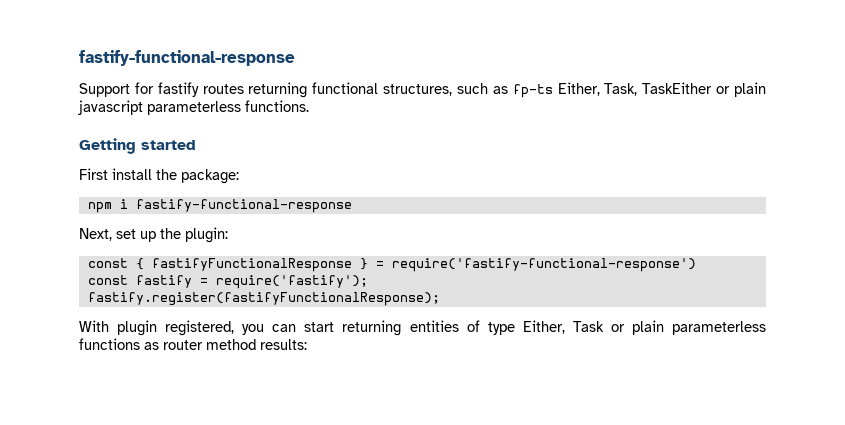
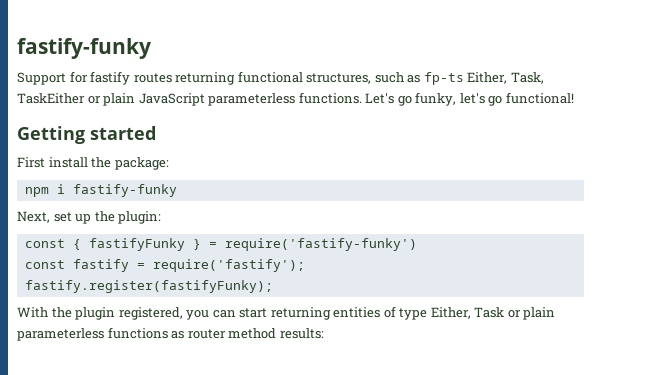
[79,50,295,66] fastify-functional-response -> [17,38,151,59] fastify-funky
[78,100,143,115] javascript -> [138,93,205,106] JavaScript
(309, 106) none -> [365,92,574,106] Let's go funky, let's go functional!
[135,199,352,213] fastify-functional-response -> [72,184,177,197] fastify-funky
[151,258,352,272] fastifyFunctionalResponse -> [88,238,185,251] fastifyFunky
[391,258,696,272] require('fastify-functional-response') -> [224,238,417,251] require('fastify-funky')
[87,292,440,306] fastify.register(fastifyFunctionalResponse); -> [24,280,273,293] fastify.register(fastifyFunky);
(109, 326) none -> [51,307,72,318] the

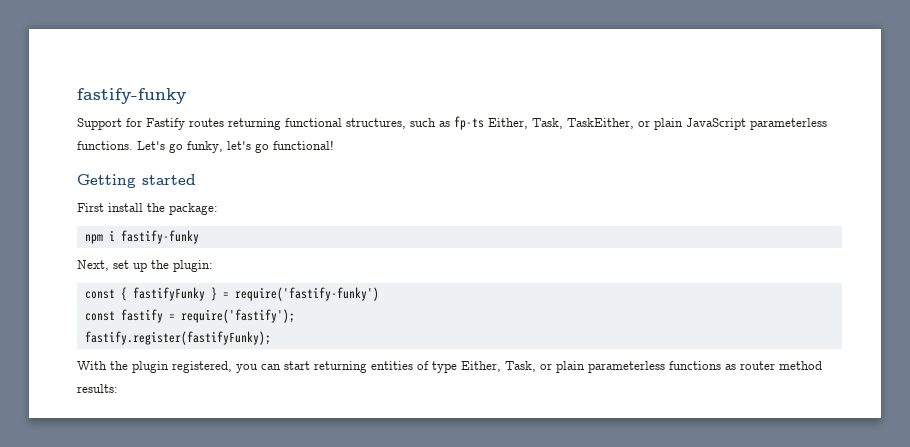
[90,71,131,85] fastify -> [146,118,185,130] Fastify
[17,93,85,104] TaskEither -> [567,118,634,129] TaskEither,
[474,307,505,318] Task -> [505,361,536,372] Task,

